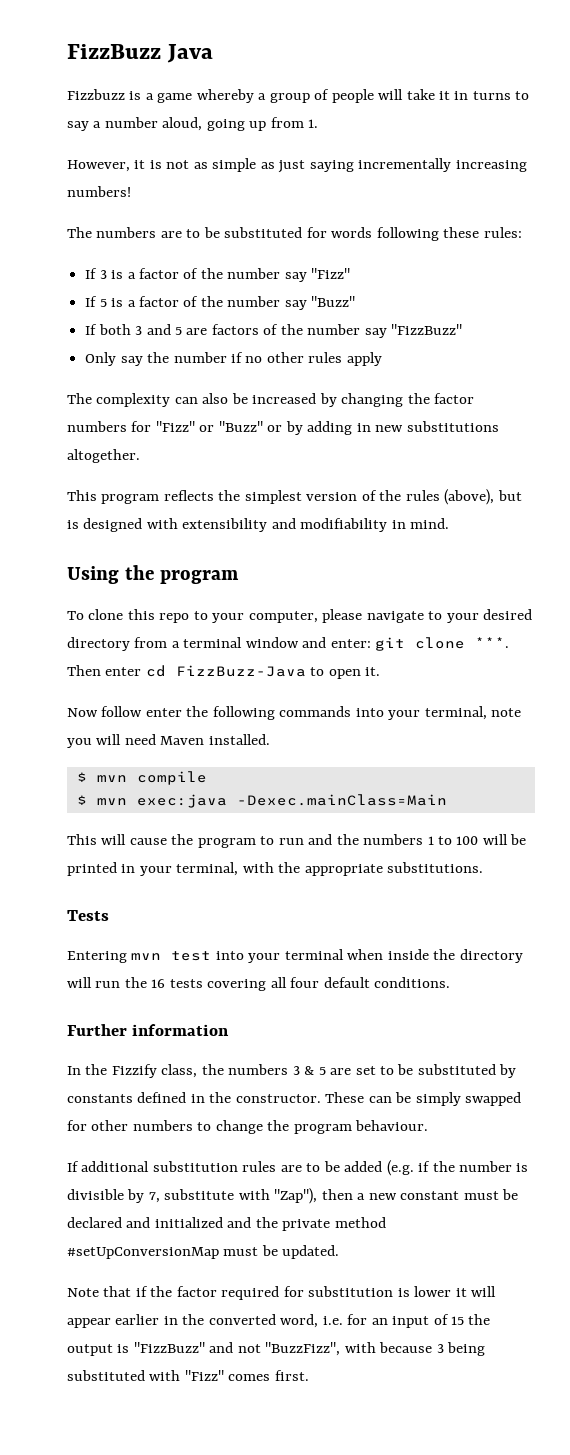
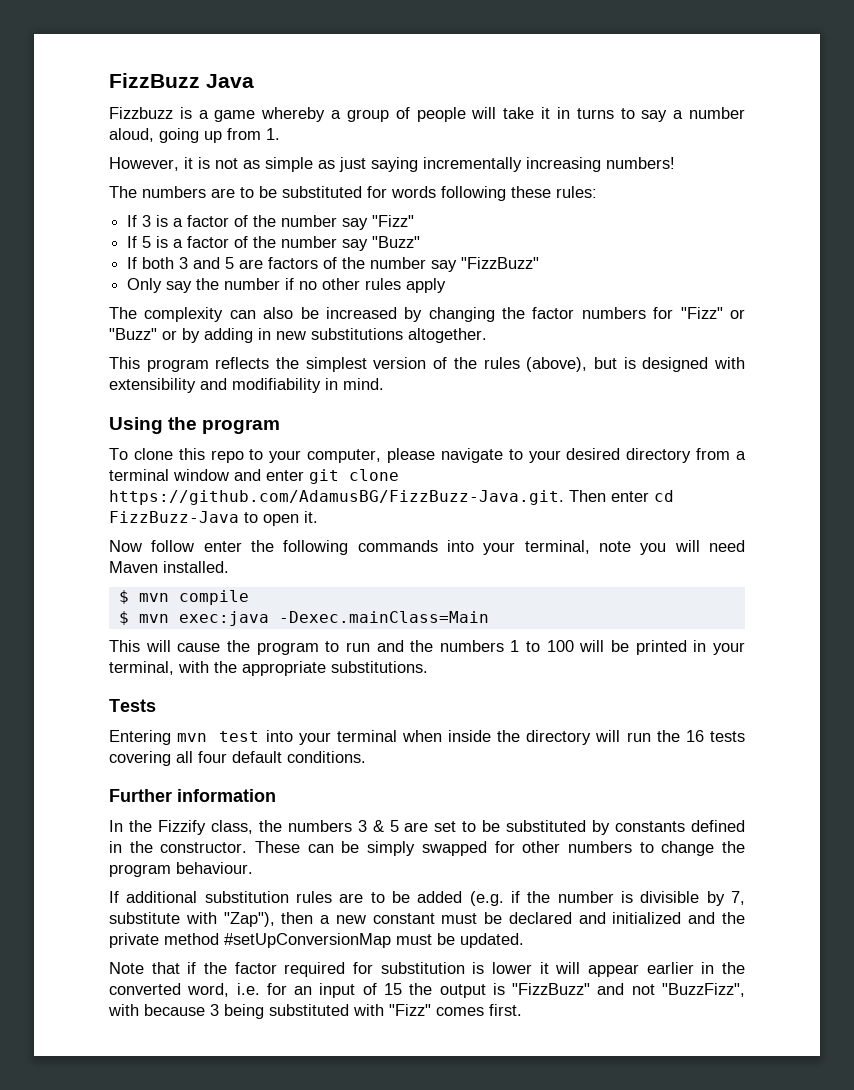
[330,639,371,648] enter: -> [266,470,304,481] enter
[475,637,510,648] ***. -> [109,490,564,505] https://github.com/AdamusBG/FizzBuzz-Java.git.

